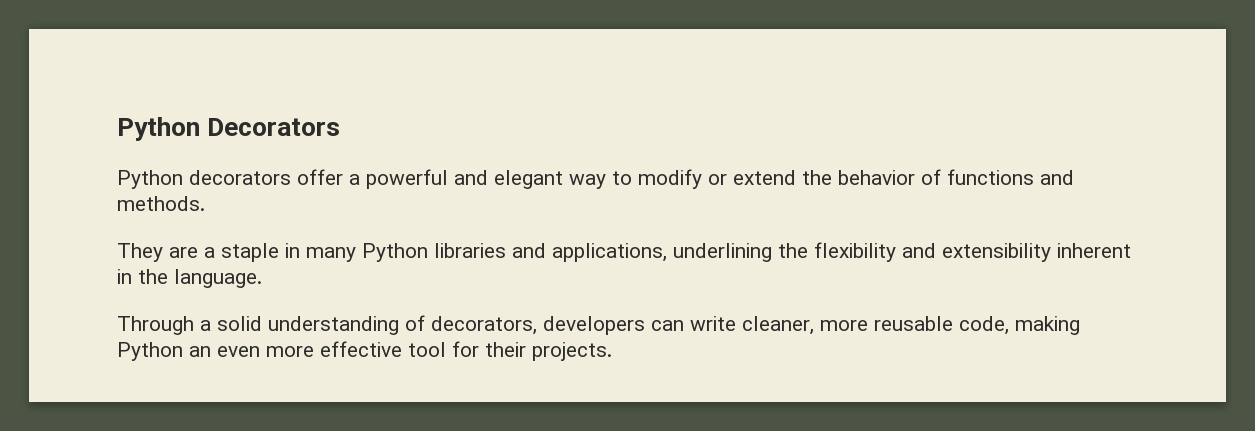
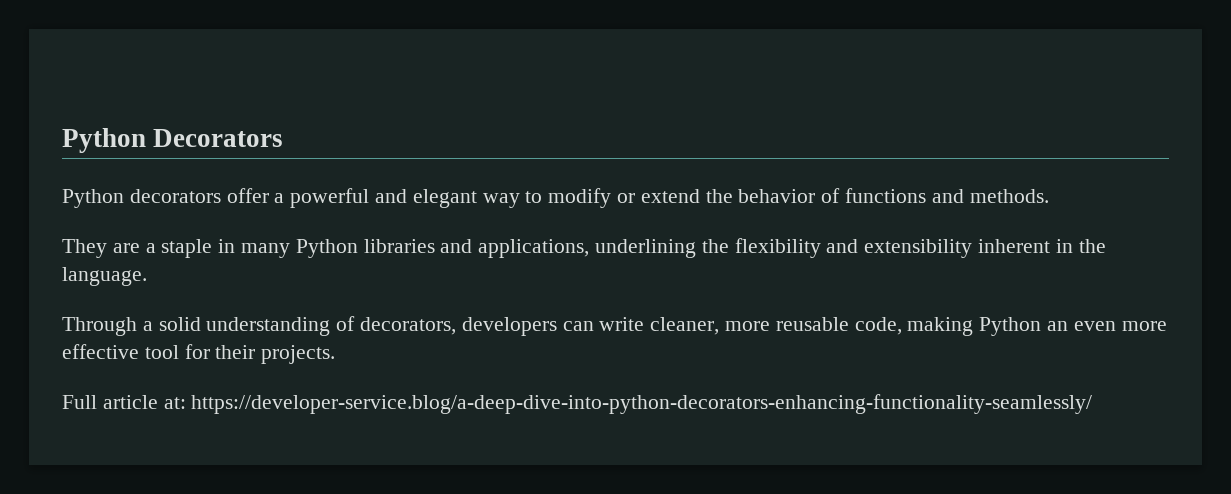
(612, 351) none -> [62,394,1093,414] // Full article at: https://developer-service.blog/a-deep-dive-into-python-decorators-enhancing-functionality-seamlessly/

